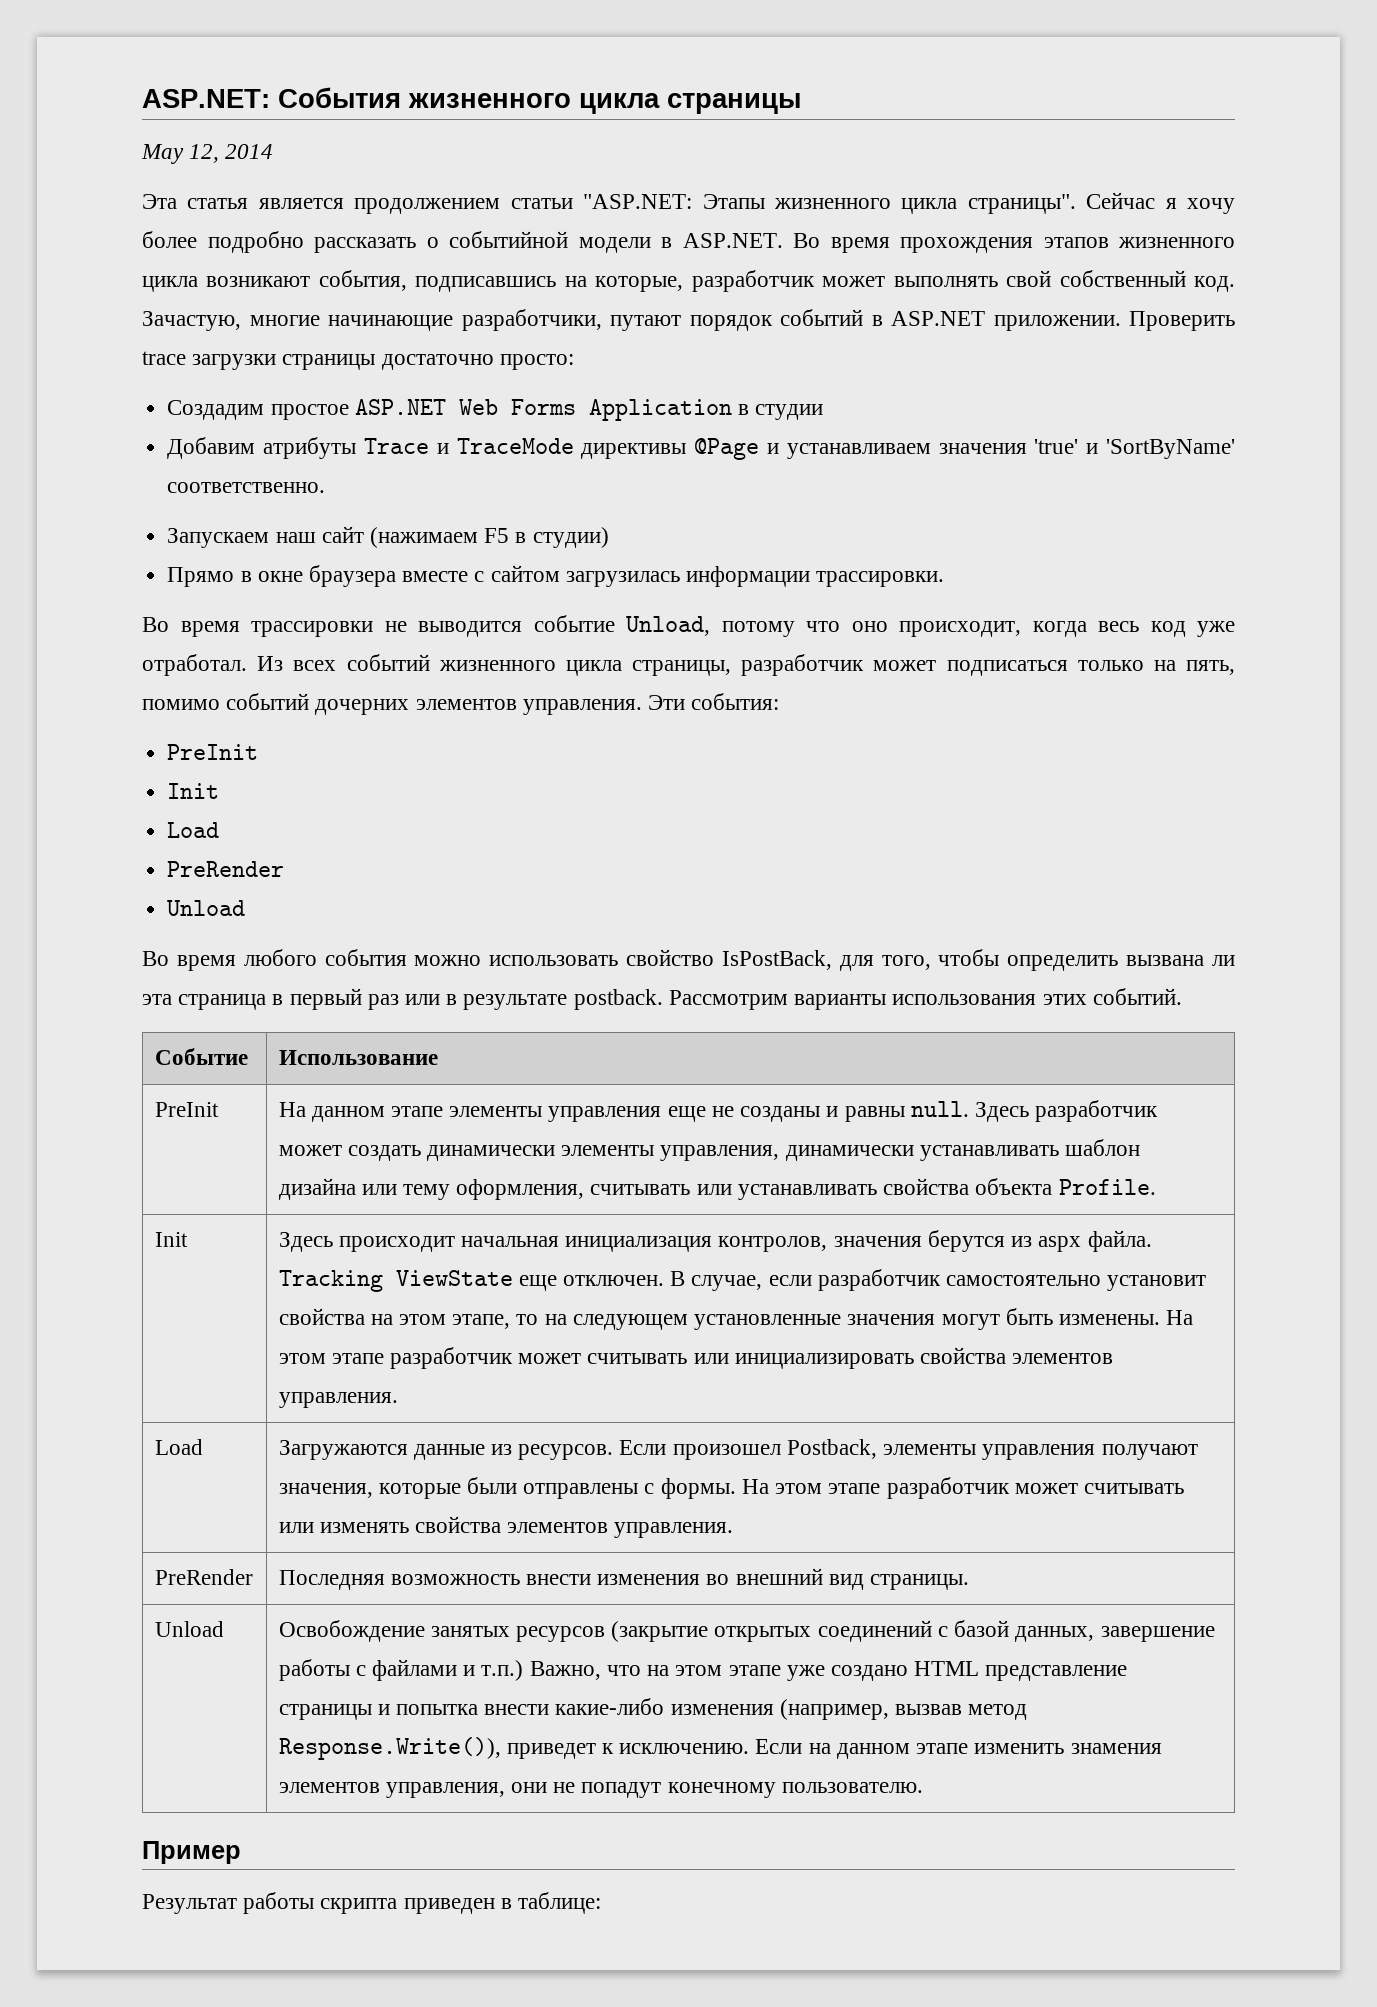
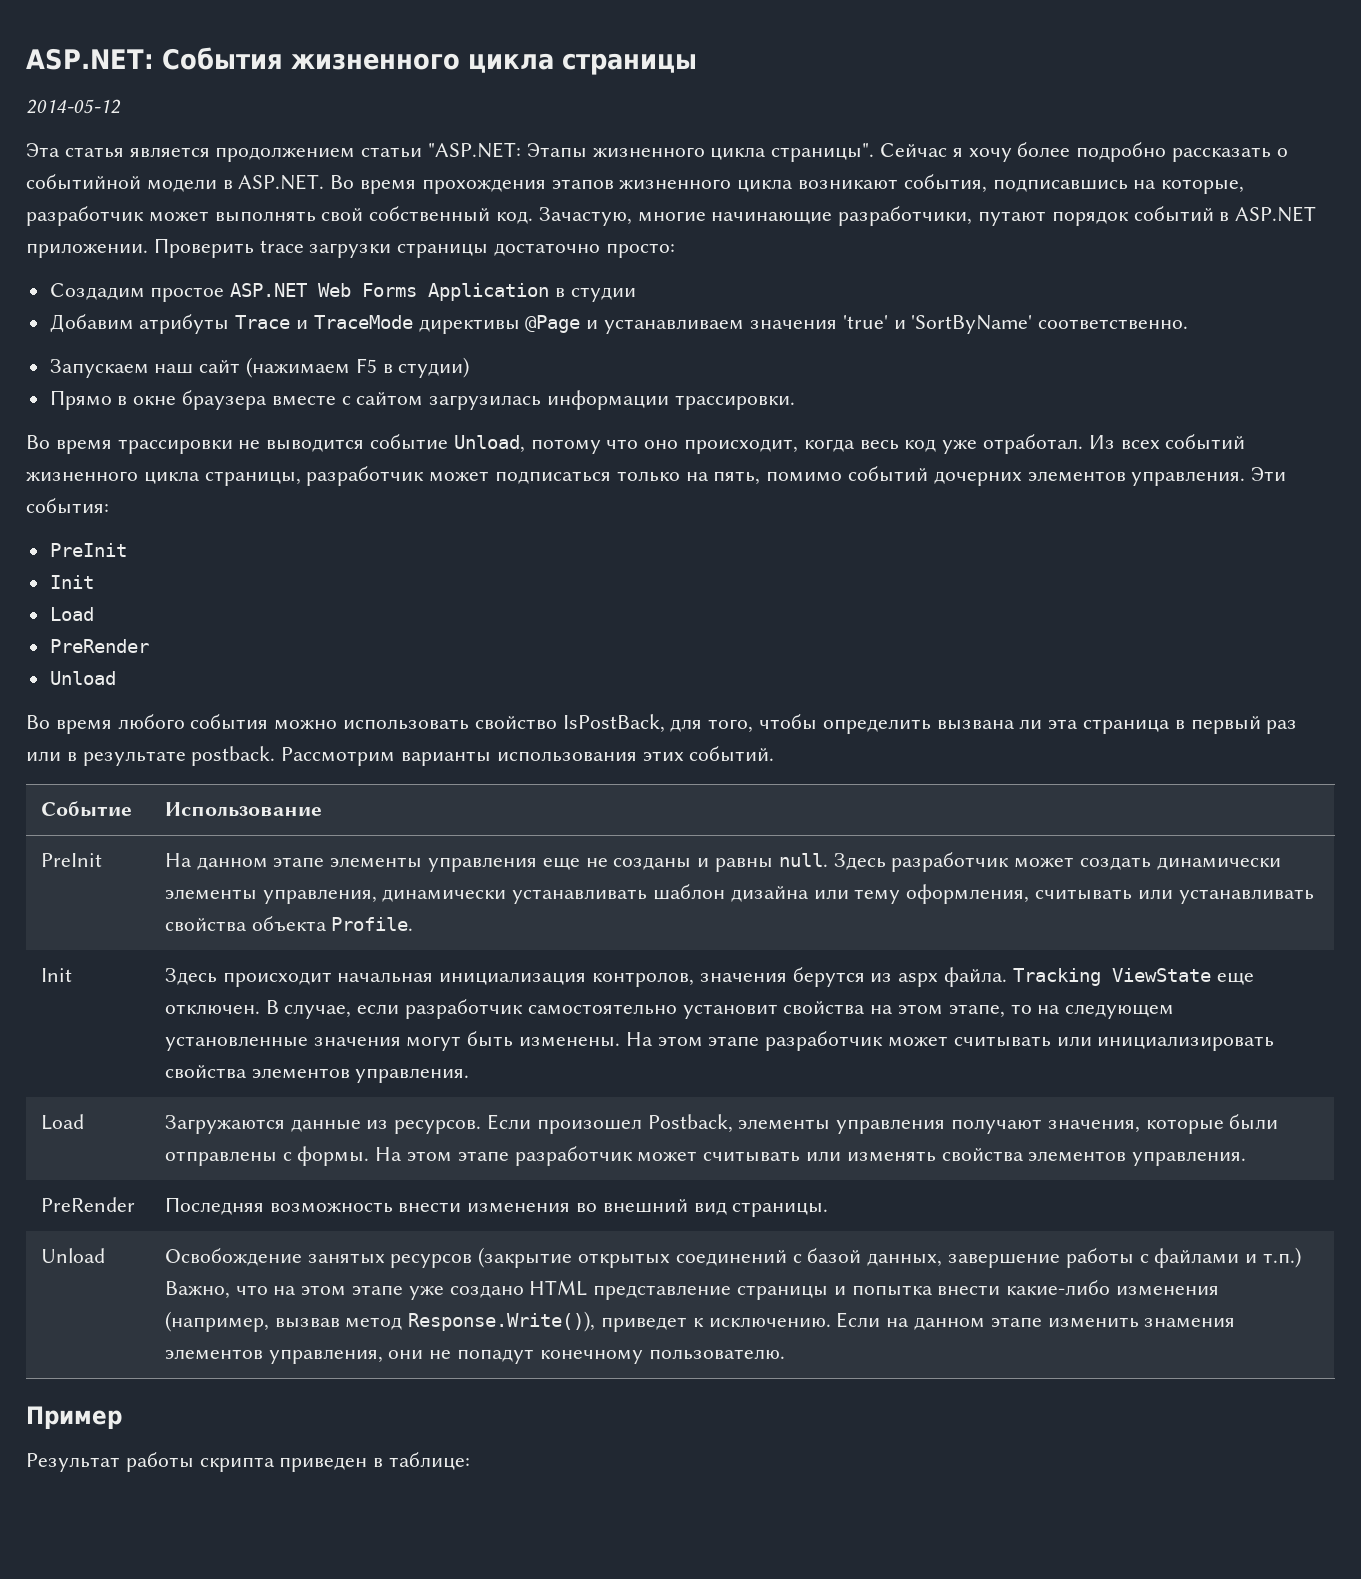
[141,144,274,164] May 12, 2014 -> [26,99,121,114] 2014-05-12

